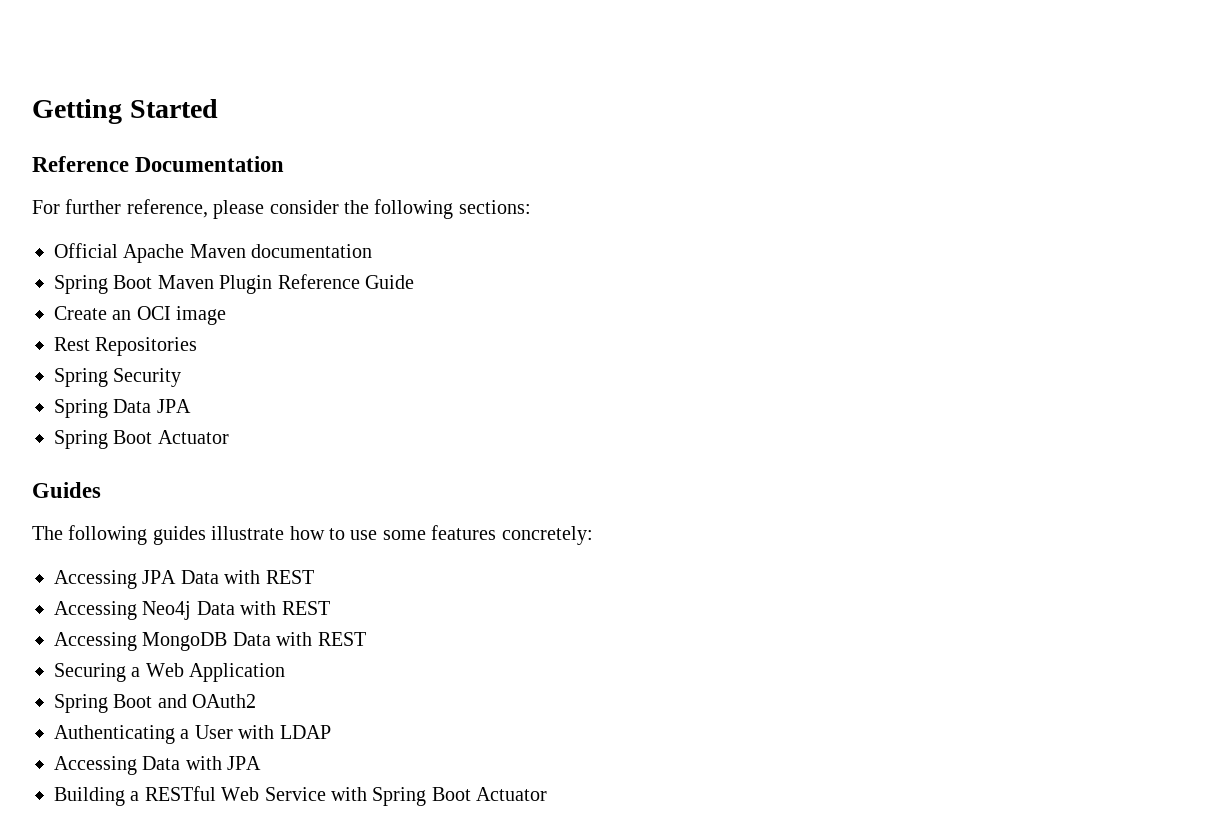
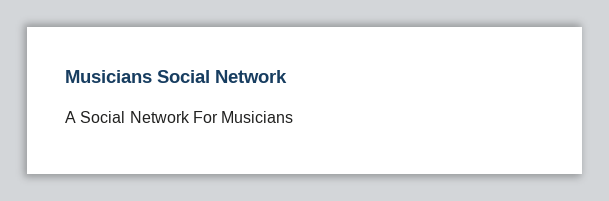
[32,99,218,124] [32,156,285,172] [32,199,531,219] [54,243,373,263] [54,274,414,294] [54,306,227,325] [54,337,198,356] [54,368,182,387] [54,399,191,418] [54,430,229,449] [32,482,101,498] [32,525,593,545] [54,570,314,589] [54,601,330,620] [54,632,366,651] [54,663,286,682] [54,694,257,713] [54,725,331,744] [54,756,262,775] [54,786,548,806] Getting Started // Reference Documentation // For further reference, please consider the following sections: // Official Apache Maven documentation // Spring Boot Maven Plugin Reference Guide // Create an OCI image // Rest Repositories // Spring Security // Spring Data JPA // Spring Boot Actuator // Guides // The following guides illustrate how to use some features concretely: // Accessing JPA Data with REST // Accessing Neo4j Data with REST // Accessing MongoDB Data with REST // Securing a Web Application // Spring Boot and OAuth2 // Authenticating a User with LDAP // Accessing Data with JPA // Building a RESTful Web Service with Spring Boot Actuator -> [65,70,287,83] [65,111,294,123] Musicians Social Network // A Social Network For Musicians

